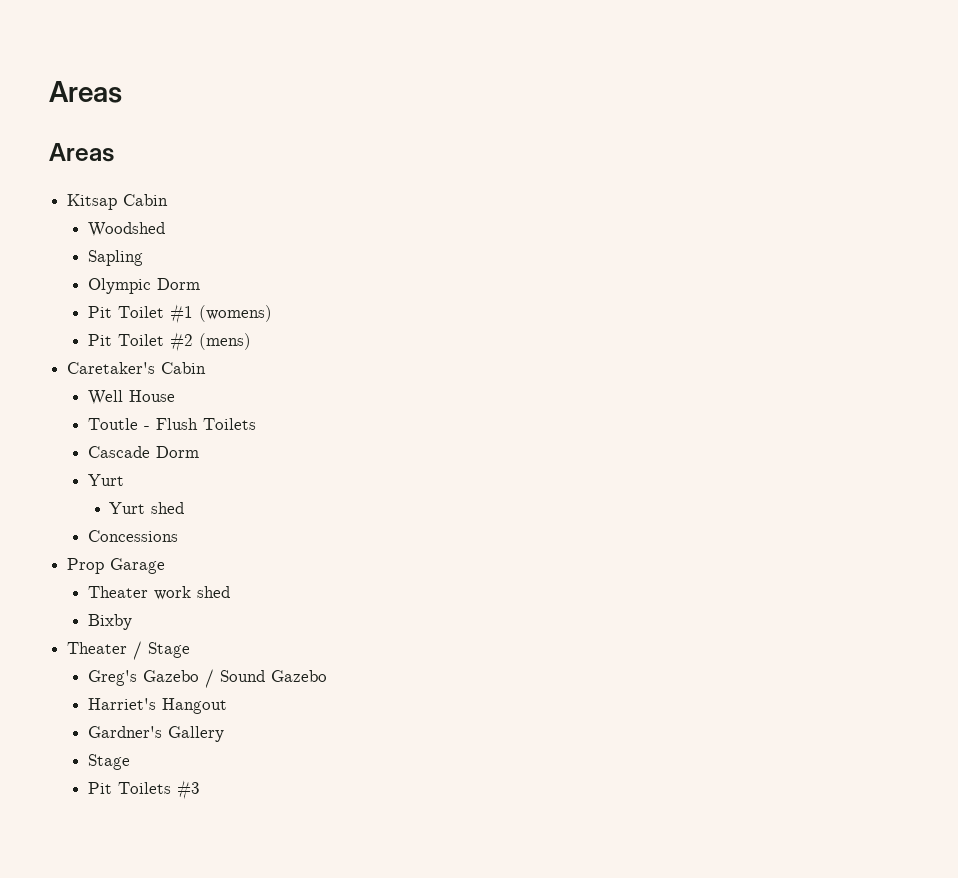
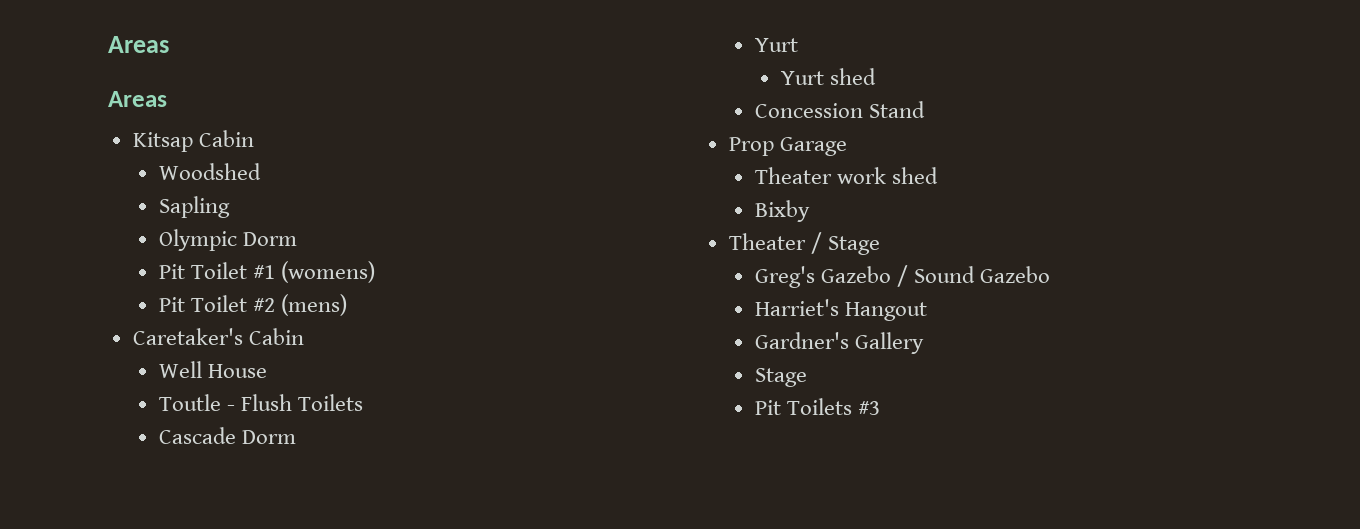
[88,530,179,542] Concessions -> [754,101,925,118] Concession Stand

